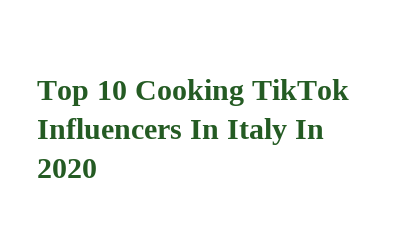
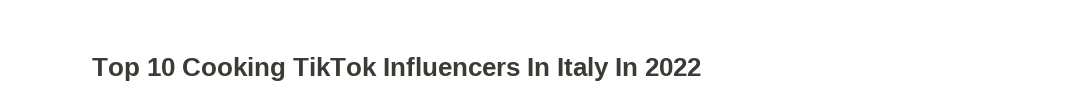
[37,159,97,178] 2020 -> [645,58,702,76] 2022

